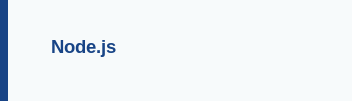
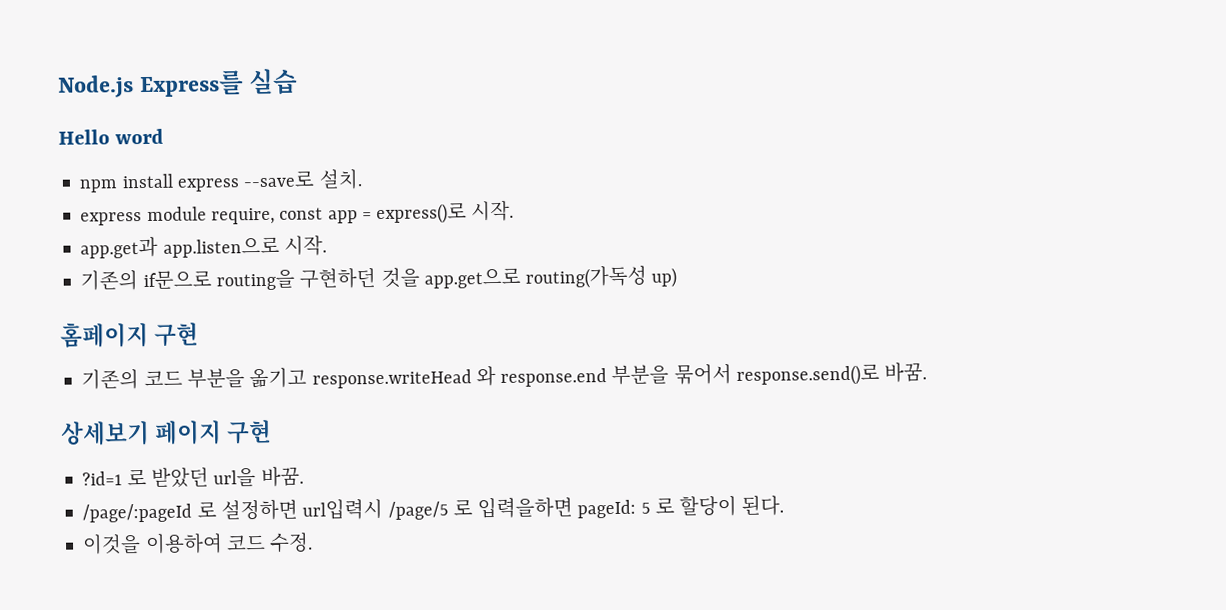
(116, 48) none -> [138,68,299,98] [58,128,165,145] [79,169,363,193] [80,200,515,226] [80,235,327,259] [80,265,678,291] [60,321,200,348] [81,362,928,390] [60,419,273,446] [82,466,304,488] [82,495,785,523] [82,532,314,555] Express를 실습 // Hello word // npm install express --save로 설치. // express module require, const app = express()로 시작. // app.get과 app.listen으로 시작. // 기존의 if문으로 routing을 구현하던 것을 app.get으로 routing(가독성 up) // 홈페이지 구현 // 기존의 코드 부분을 옮기고 response.writeHead 와 response.end 부분을 묶어서 response.send()로 바꿈. // 상세보기 페이지 구현 // ?id=1 로 받았던 url을 바꿈. // /page/:pageId 로 설정하면 url입력시 /page/5 로 입력을하면 pageId: 5 로 할당이 된다. // 이것을 이용하여 코드 수정.

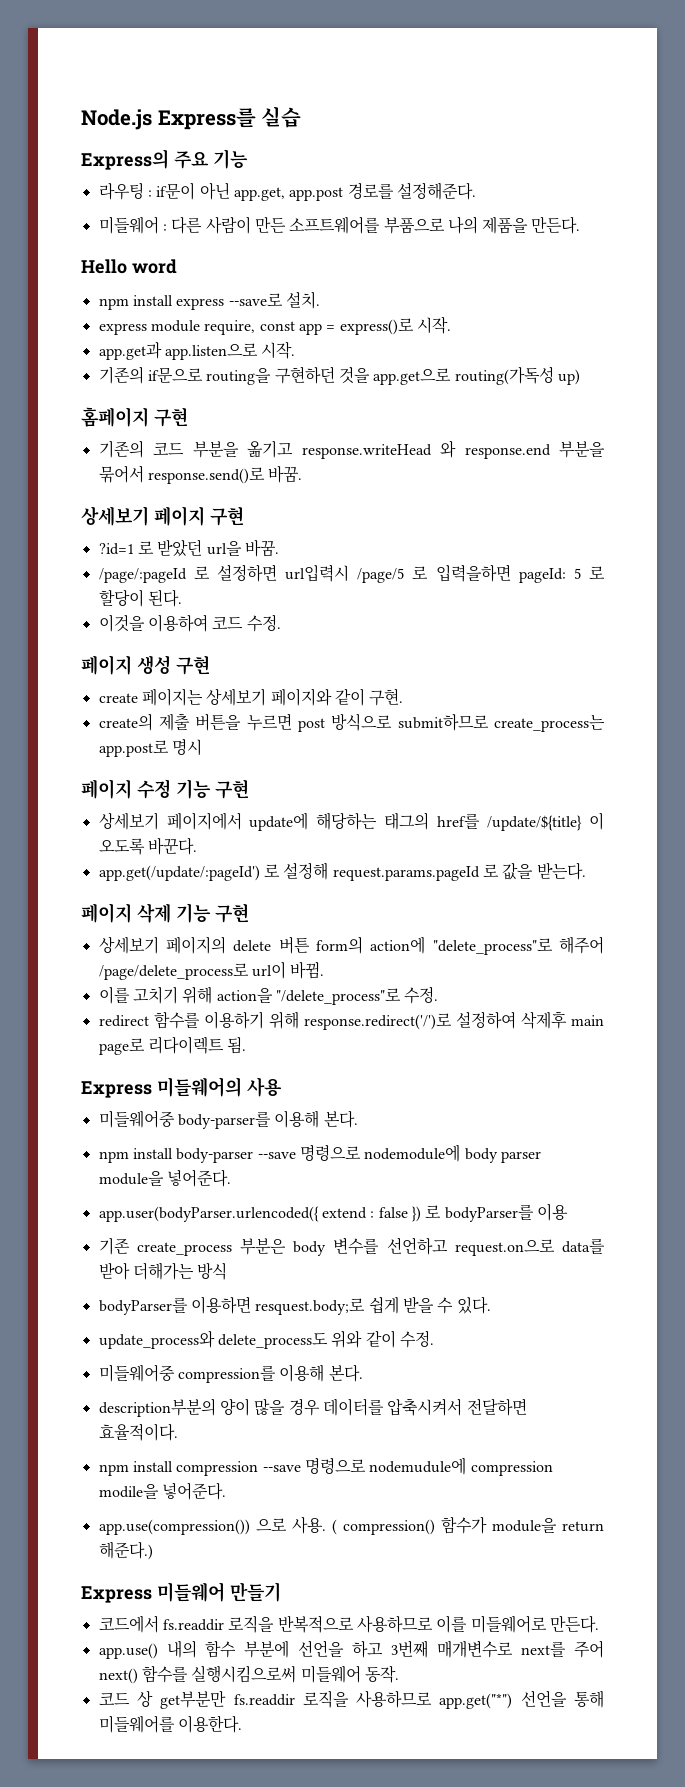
(299, 82) none -> [81,149,248,170] [98,182,476,201] [98,216,581,234] // Express의 주요 기능 // 라우팅 : if문이 아닌 app.get, app.post 경로를 설정해준다. // 미들웨어 : 다른 사람이 만든 소프트웨어를 부품으로 나의 제품을 만든다.
(314, 542) none -> [81,655,210,675] [98,688,404,706] [98,713,605,732] [98,739,202,757] [81,779,249,799] [98,812,604,831] [98,837,197,855] [98,862,586,881] [81,903,249,923] [98,936,604,955] [98,961,325,980] [98,986,439,1005] [98,1011,604,1030] [98,1036,247,1055] [81,1077,282,1098] [98,1110,358,1129] [98,1144,541,1163] [98,1169,231,1187] [98,1203,568,1222] [98,1237,605,1256] [98,1262,228,1280] [98,1296,491,1315] [98,1330,434,1349] [98,1364,363,1383] [98,1398,527,1417] [98,1423,178,1441] [98,1457,553,1476] [98,1482,226,1500] [98,1516,604,1535] [98,1541,153,1560] [81,1582,281,1603] [98,1615,599,1633] [98,1640,604,1659] [98,1665,399,1684] [98,1690,605,1709] [98,1715,242,1733] // 페이지 생성 구현 // create 페이지는 상세보기 페이지와 같이 구현. // create의 제출 버튼을 누르면 post 방식으로 submit하므로 create_process는 app.post로 명시 // 페이지 수정 기능 구현 // 상세보기 페이지에서 update에 해당하는 태그의 href를 /update/${title} 이 오도록 바꾼다. // app.get(/update/:pageId') 로 설정해 request.params.pageId 로 값을 받는다. // 페이지 삭제 기능 구현 // 상세보기 페이지의 delete 버튼 form의 action에 "delete_process"로 해주어 /page/delete_process로 url이 바뀜. // 이를 고치기 위해 action을 "/delete_process"로 수정. // redirect 함수를 이용하기 위해 response.redirect('/')로 설정하여 삭제후 main page로 리다이렉트 됨. // Express 미들웨어의 사용 // 미들웨어중 body-parser를 이용해 본다. // npm install body-parser --save 명령으로 nodemodule에 body parser module을 넣어준다. // app.user(bodyParser.urlencoded({ extend : false }) 로 bodyParser를 이용 // 기존 create_process 부분은 body 변수를 선언하고 request.on으로 data를 받아 더해가는 방식 // bodyParser를 이용하면 resquest.body;로 쉽게 받을 수 있다. // update_process와 delete_process도 위와 같이 수정. // 미들웨어중 compression를 이용해 본다. // description부분의 양이 많을 경우 데이터를 압축시켜서 전달하면 효율적이다. // npm install compression --save 명령으로 nodemudule에 compression modile을 넣어준다. // app.use(compression()) 으로 사용. ( compression() 함수가 module을 return 해준다.) // Express 미들웨어 만들기 // 코드에서 fs.readdir 로직을 반복적으로 사용하므로 이를 미들웨어로 만든다. // app.use() 내의 함수 부분에 선언을 하고 3번째 매개변수로 next를 주어 next() 함수를 실행시킴으로써 미들웨어 동작. // 코드 상 get부분만 fs.readdir 로직을 사용하므로 app.get("*") 선언을 통해 미들웨어를 이용한다.

